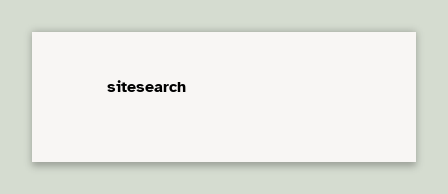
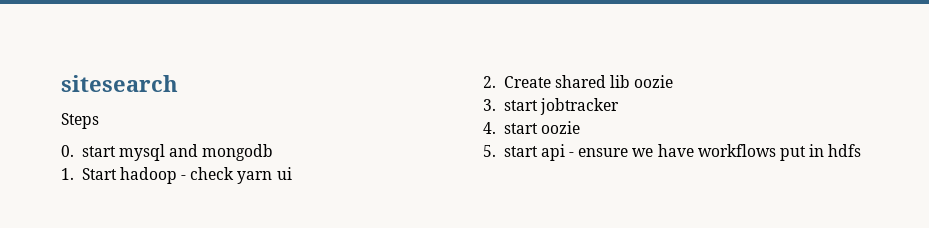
(186, 86) none -> [61,113,99,129] [61,144,274,161] [61,167,292,184] [483,75,674,88] [483,98,619,115] [483,121,580,134] [483,144,862,161] // Steps // 0. start mysql and mongodb // 1. Start hadoop - check yarn ui // 2. Create shared lib oozie // 3. start jobtracker // 4. start oozie // 5. start api - ensure we have workflows put in hdfs

